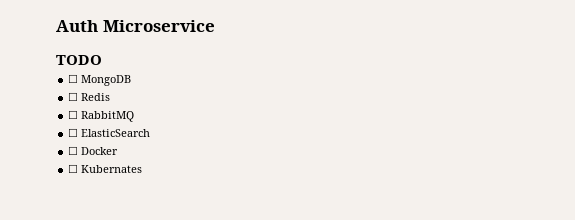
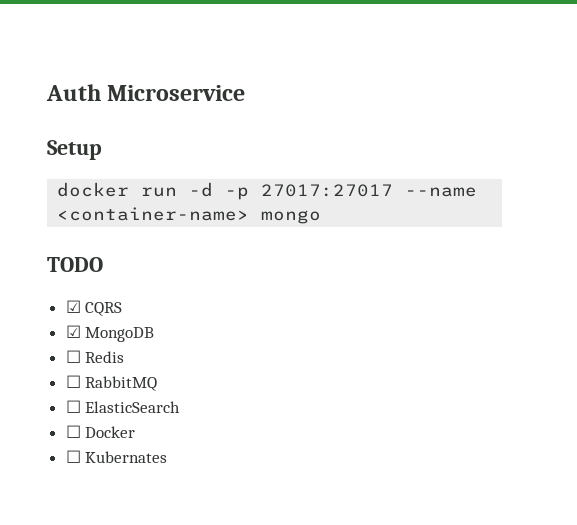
[56,55,102,65] [68,74,79,83] TODO // ☐ -> [47,140,102,160] [57,182,478,200] [57,207,322,224] [47,257,103,272] [65,300,123,316] [65,325,81,338] Setup // docker run -d -p 27017:27017 --name <container-name> mongo // TODO // ☑ CQRS // ☑

